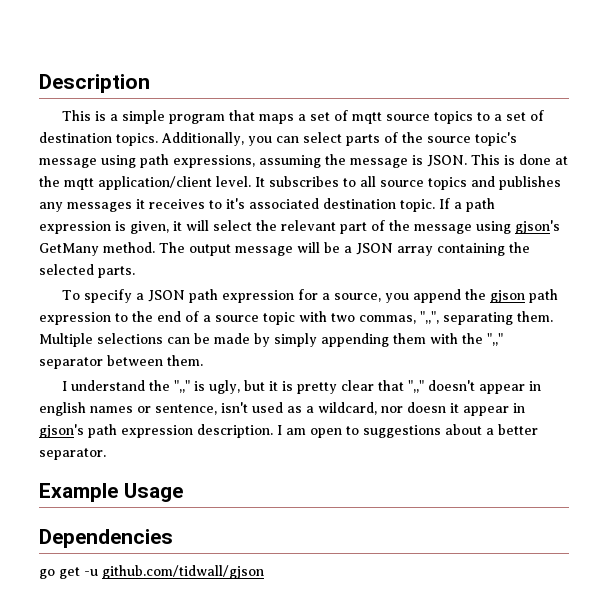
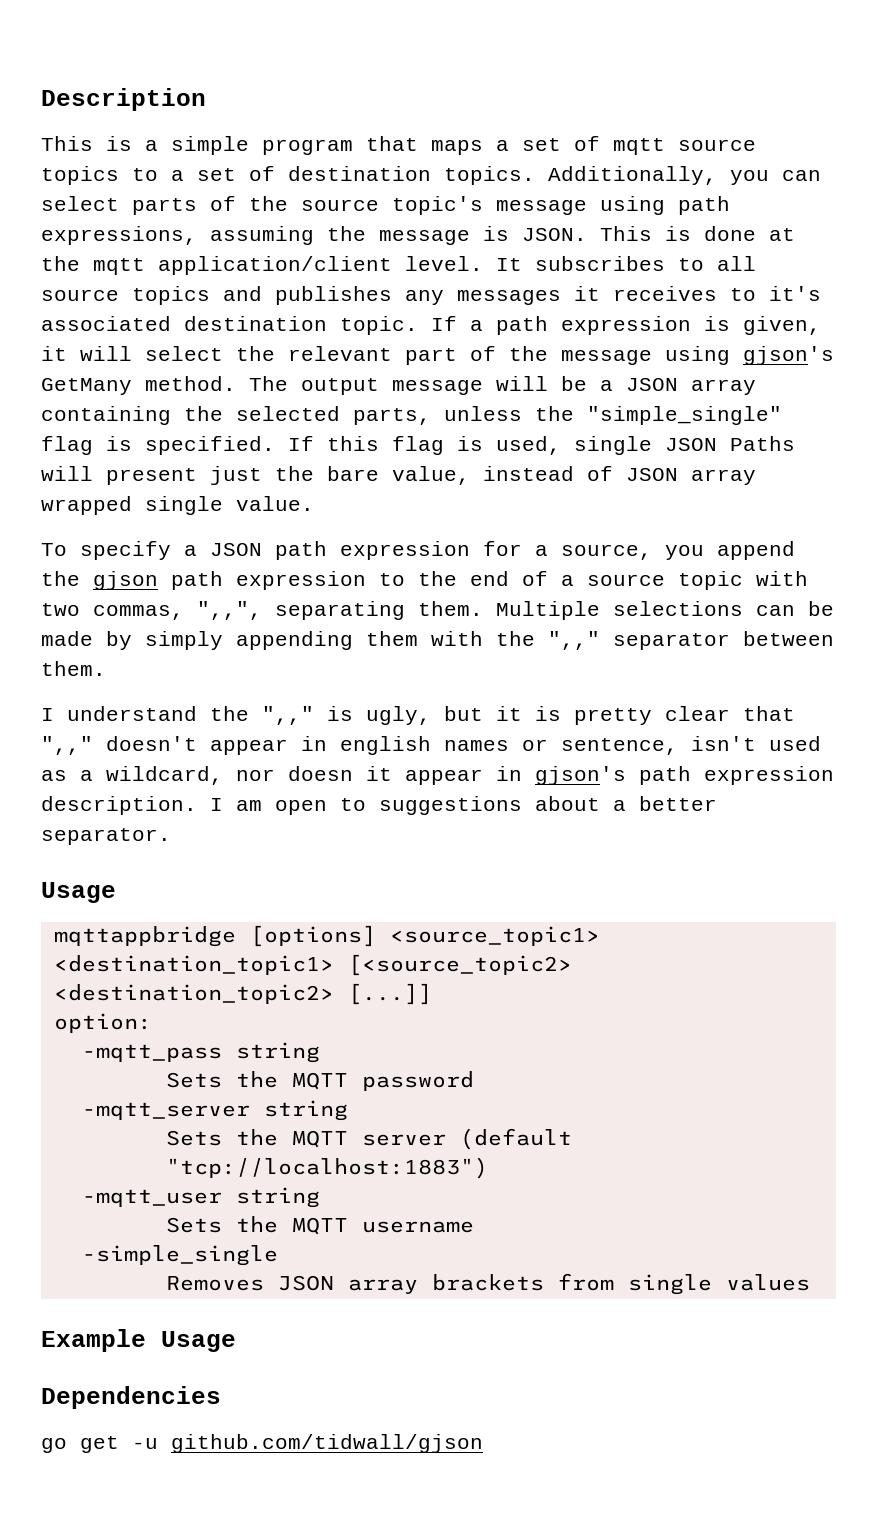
[98,266,135,278] parts. -> [353,406,782,425] [41,436,795,455] [41,466,756,485] [41,496,314,515] parts, unless the "simple_single" flag is specified. If this flag is used, single JSON Paths will present just the bare value, instead of JSON array wrapped single value.
(106, 454) none -> [41,882,116,903] [53,925,600,947] [53,954,572,976] [53,983,432,1005] [53,1013,152,1033] [81,1042,320,1063] [165,1071,474,1091] [81,1100,348,1121] [165,1128,572,1150] [165,1157,488,1179] [81,1187,320,1208] [165,1216,474,1235] [81,1245,278,1266] [165,1273,810,1295] // Usage // mqttappbridge [options] <source_topic1> <destination_topic1> [<source_topic2> <destination_topic2> [...]] // option: // -mqtt_pass string // Sets the MQTT password // -mqtt_server string // Sets the MQTT server (default "tcp://localhost:1883") // -mqtt_user string // Sets the MQTT username // -simple_single // Removes JSON array brackets from single values

